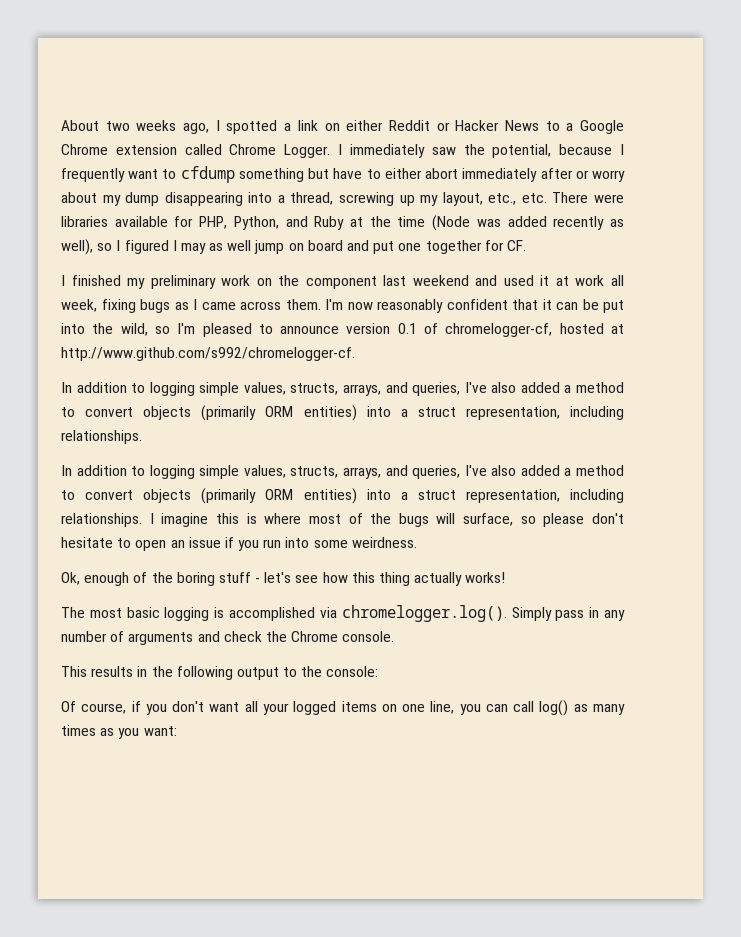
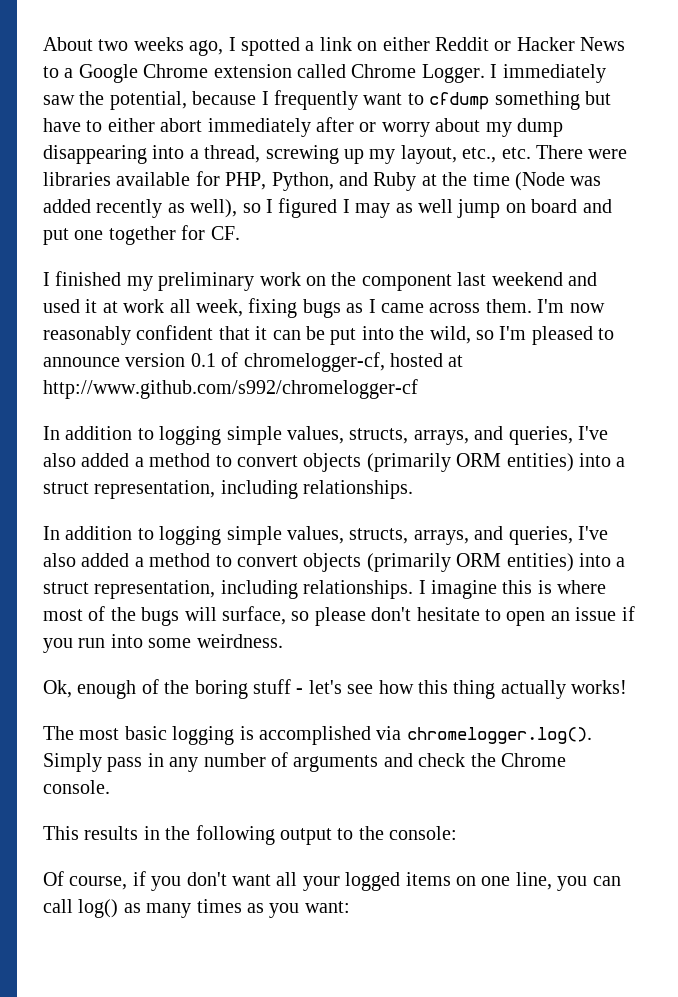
[61,347,355,361] http://www.github.com/s992/chromelogger-cf. -> [43,379,418,399] http://www.github.com/s992/chromelogger-cf

